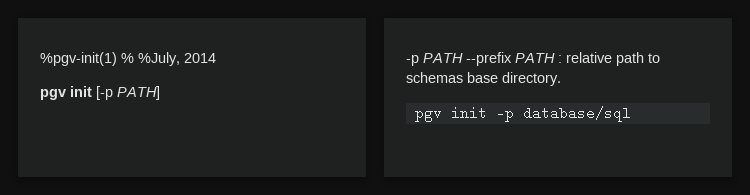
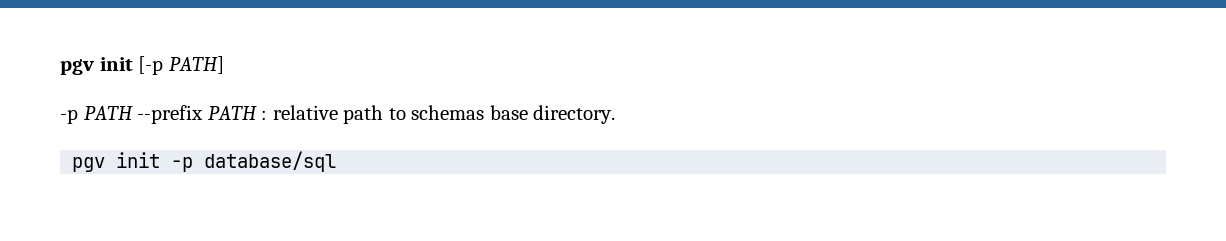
[40,52,216,66] %pgv-init(1) % %July, 2014 // -> (60, 67) none

